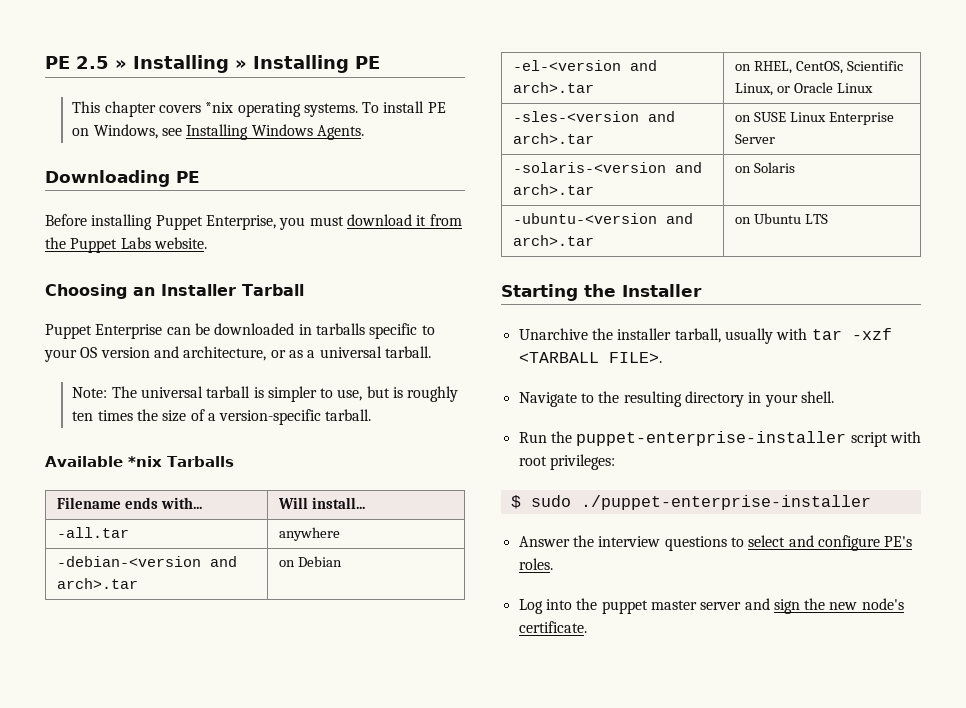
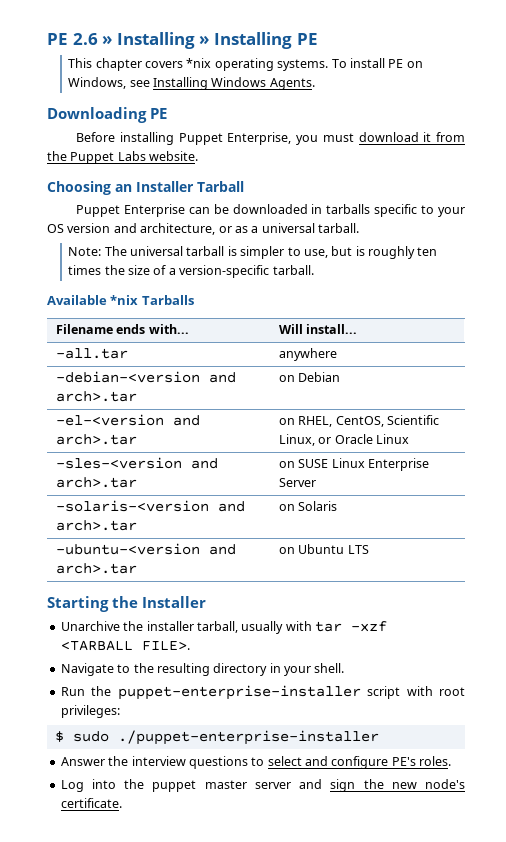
[45,56,109,69] PE 2.5 -> [47,33,98,45] PE 2.6

